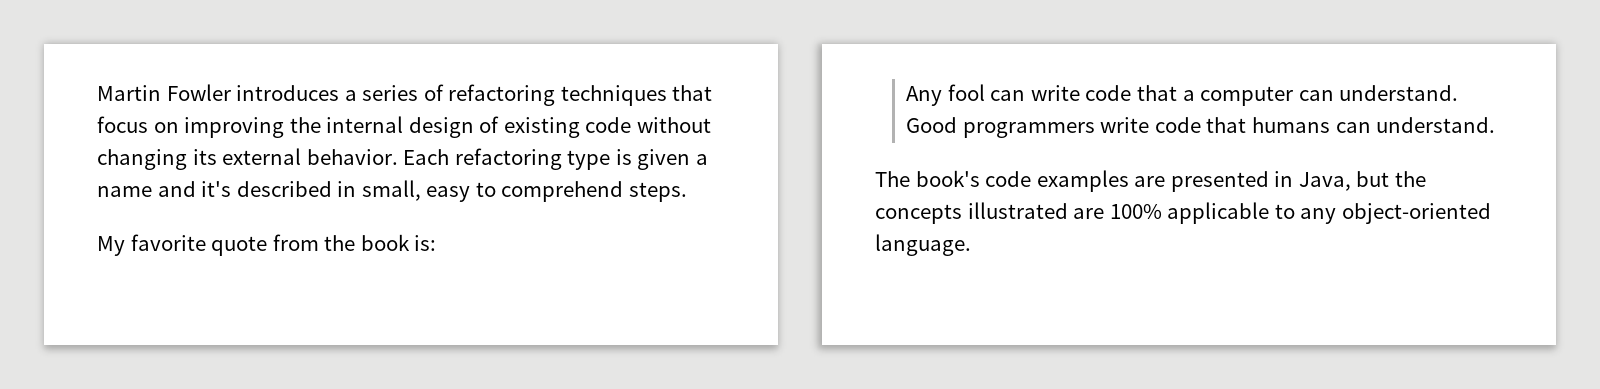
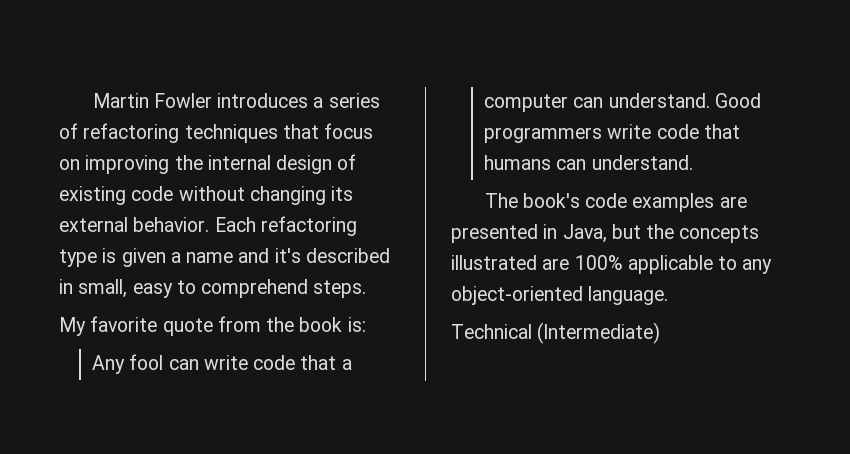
(971, 245) none -> [451,322,661,344] // Technical (Intermediate)

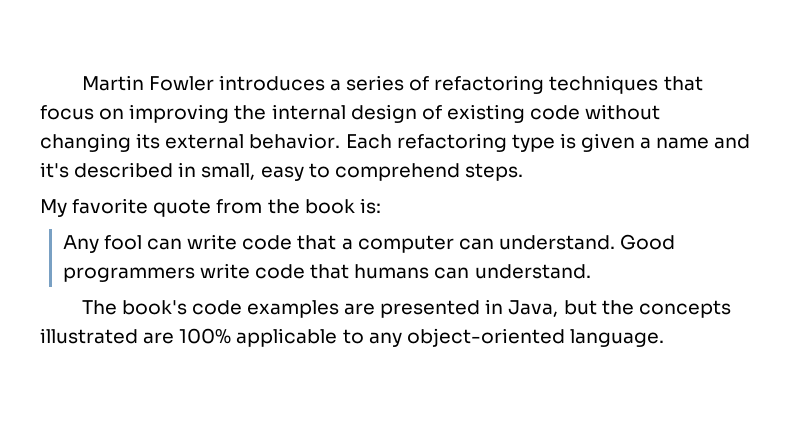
[451,322,661,344] // Technical (Intermediate) -> (664, 338) none

